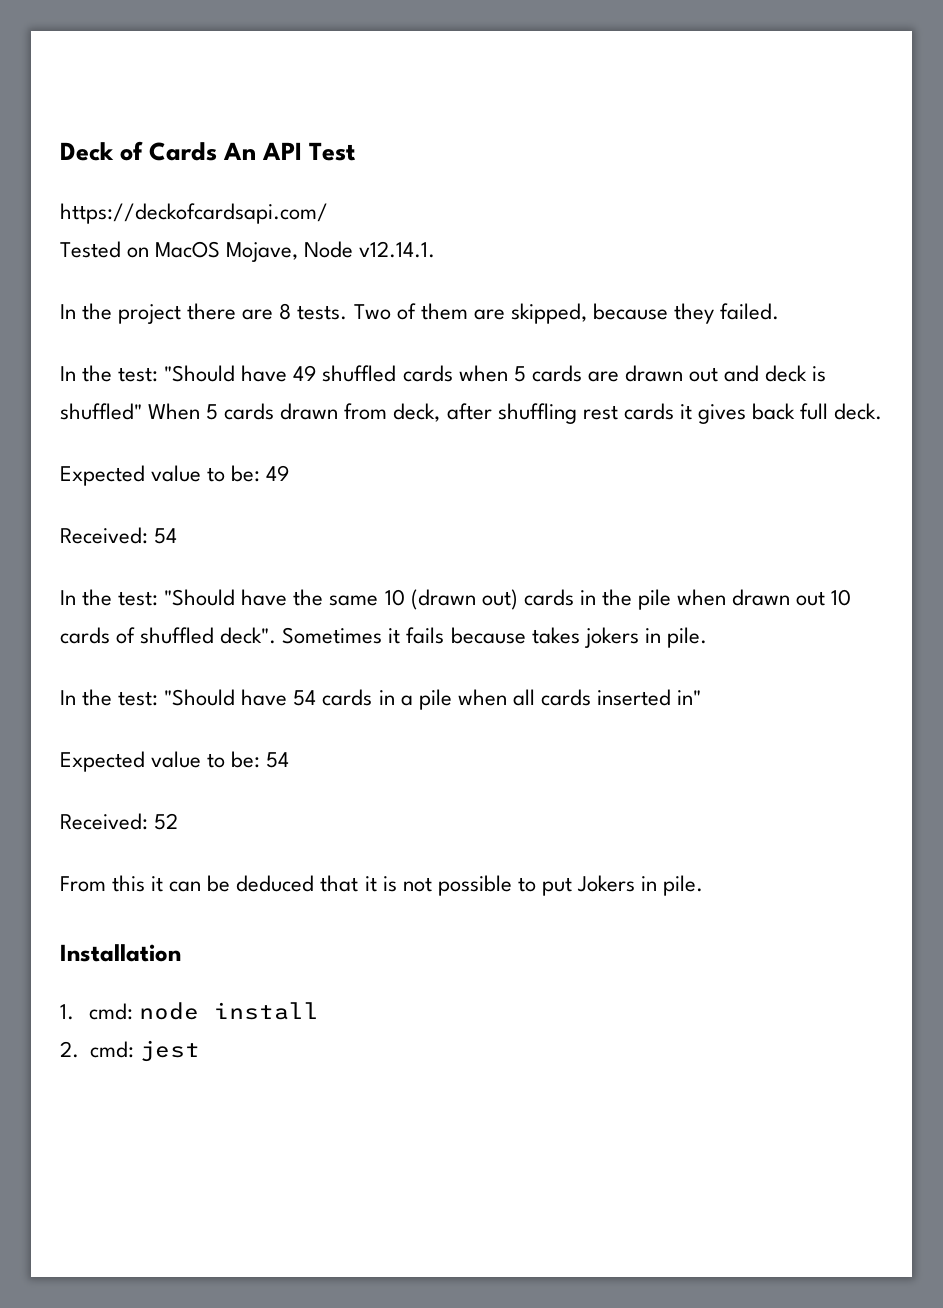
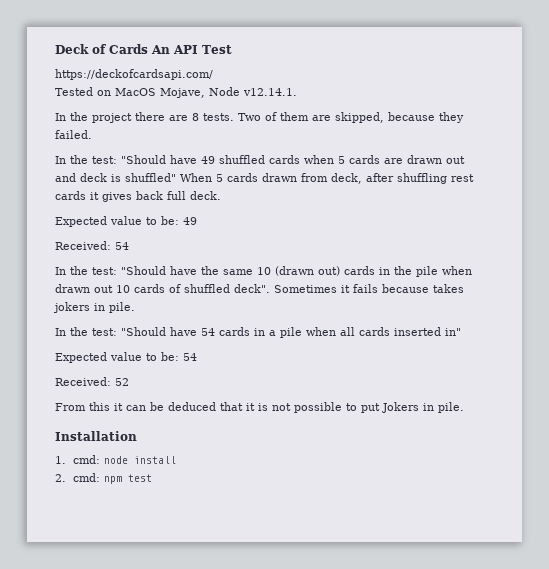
[140,1040,201,1062] jest -> [103,474,152,484] npm test

